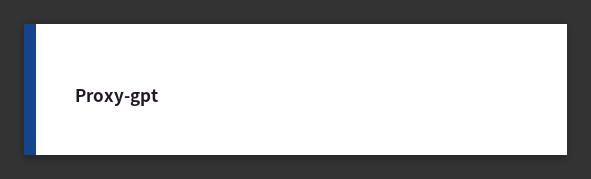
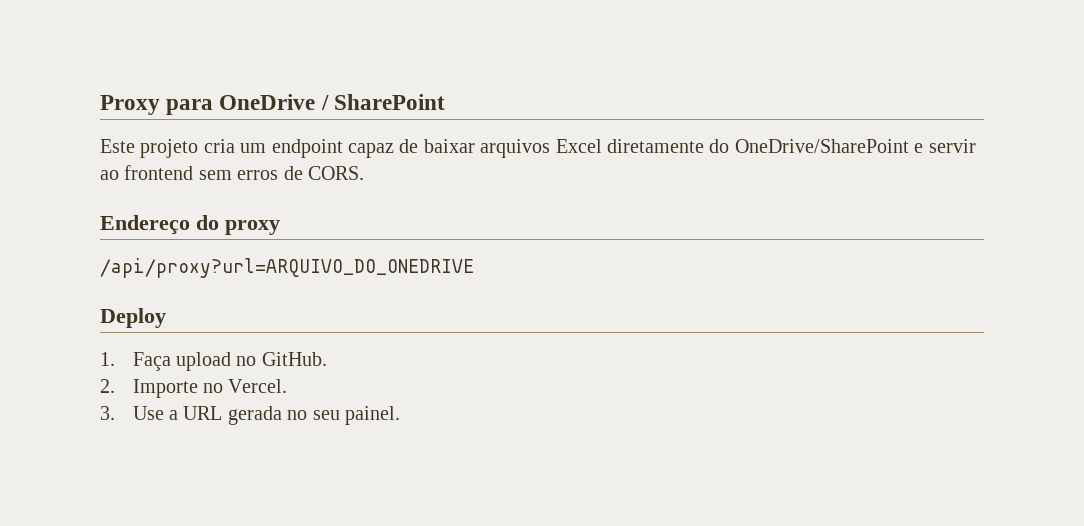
[75,89,158,106] Proxy-gpt -> [100,94,445,115] [100,139,976,158] [100,165,364,180] [100,215,280,235] [100,258,474,278] [100,308,166,328] [100,352,327,371] [100,379,288,398] [100,406,400,425] Proxy para OneDrive / SharePoint // Este projeto cria um endpoint capaz de baixar arquivos Excel diretamente do OneDrive/SharePoint e servir ao frontend sem erros de CORS. // Endereço do proxy // /api/proxy?url=ARQUIVO_DO_ONEDRIVE // Deploy // 1. Faça upload no GitHub. // 2. Importe no Vercel. // 3. Use a URL gerada no seu painel.

